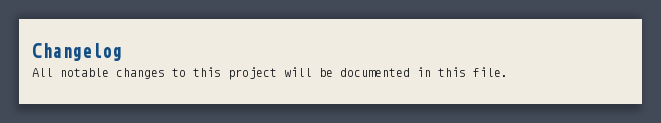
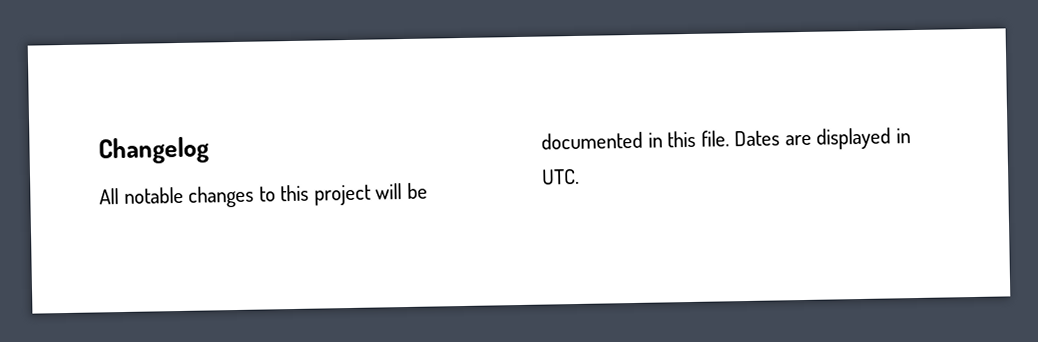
(508, 72) none -> [734,127,911,150] [541,168,580,185] Dates are displayed in UTC.

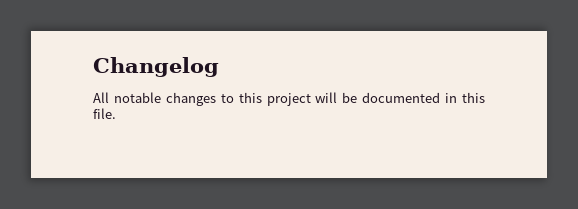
[734,127,911,150] [541,168,580,185] Dates are displayed in UTC. -> (116, 113) none

